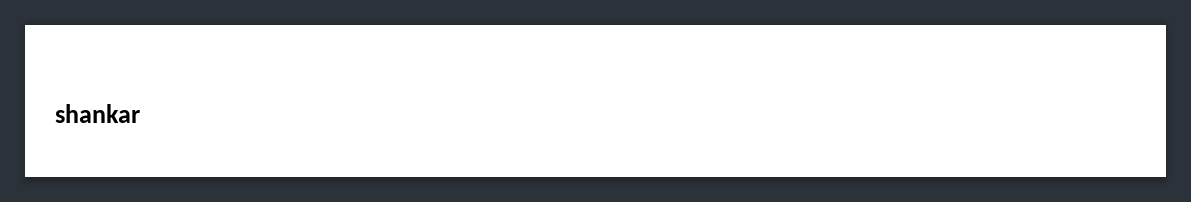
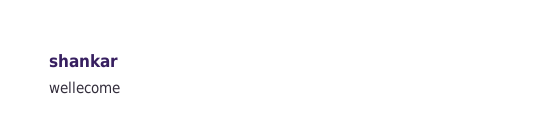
(140, 113) none -> [49,81,120,94] // wellecome

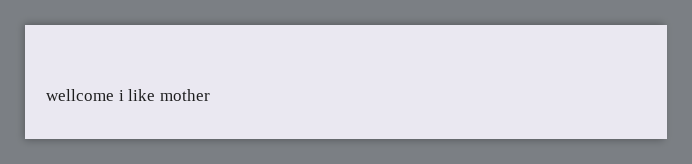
[49,54,118,68] [49,81,120,94] shankar // wellecome -> [46,89,210,101] wellcome i like mother

